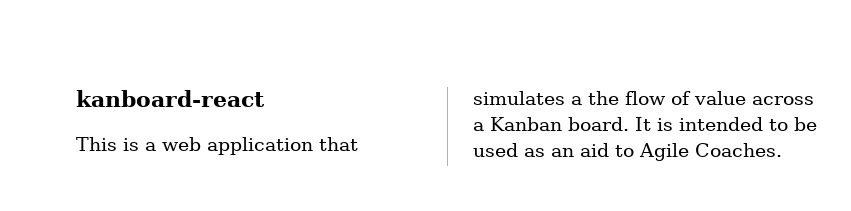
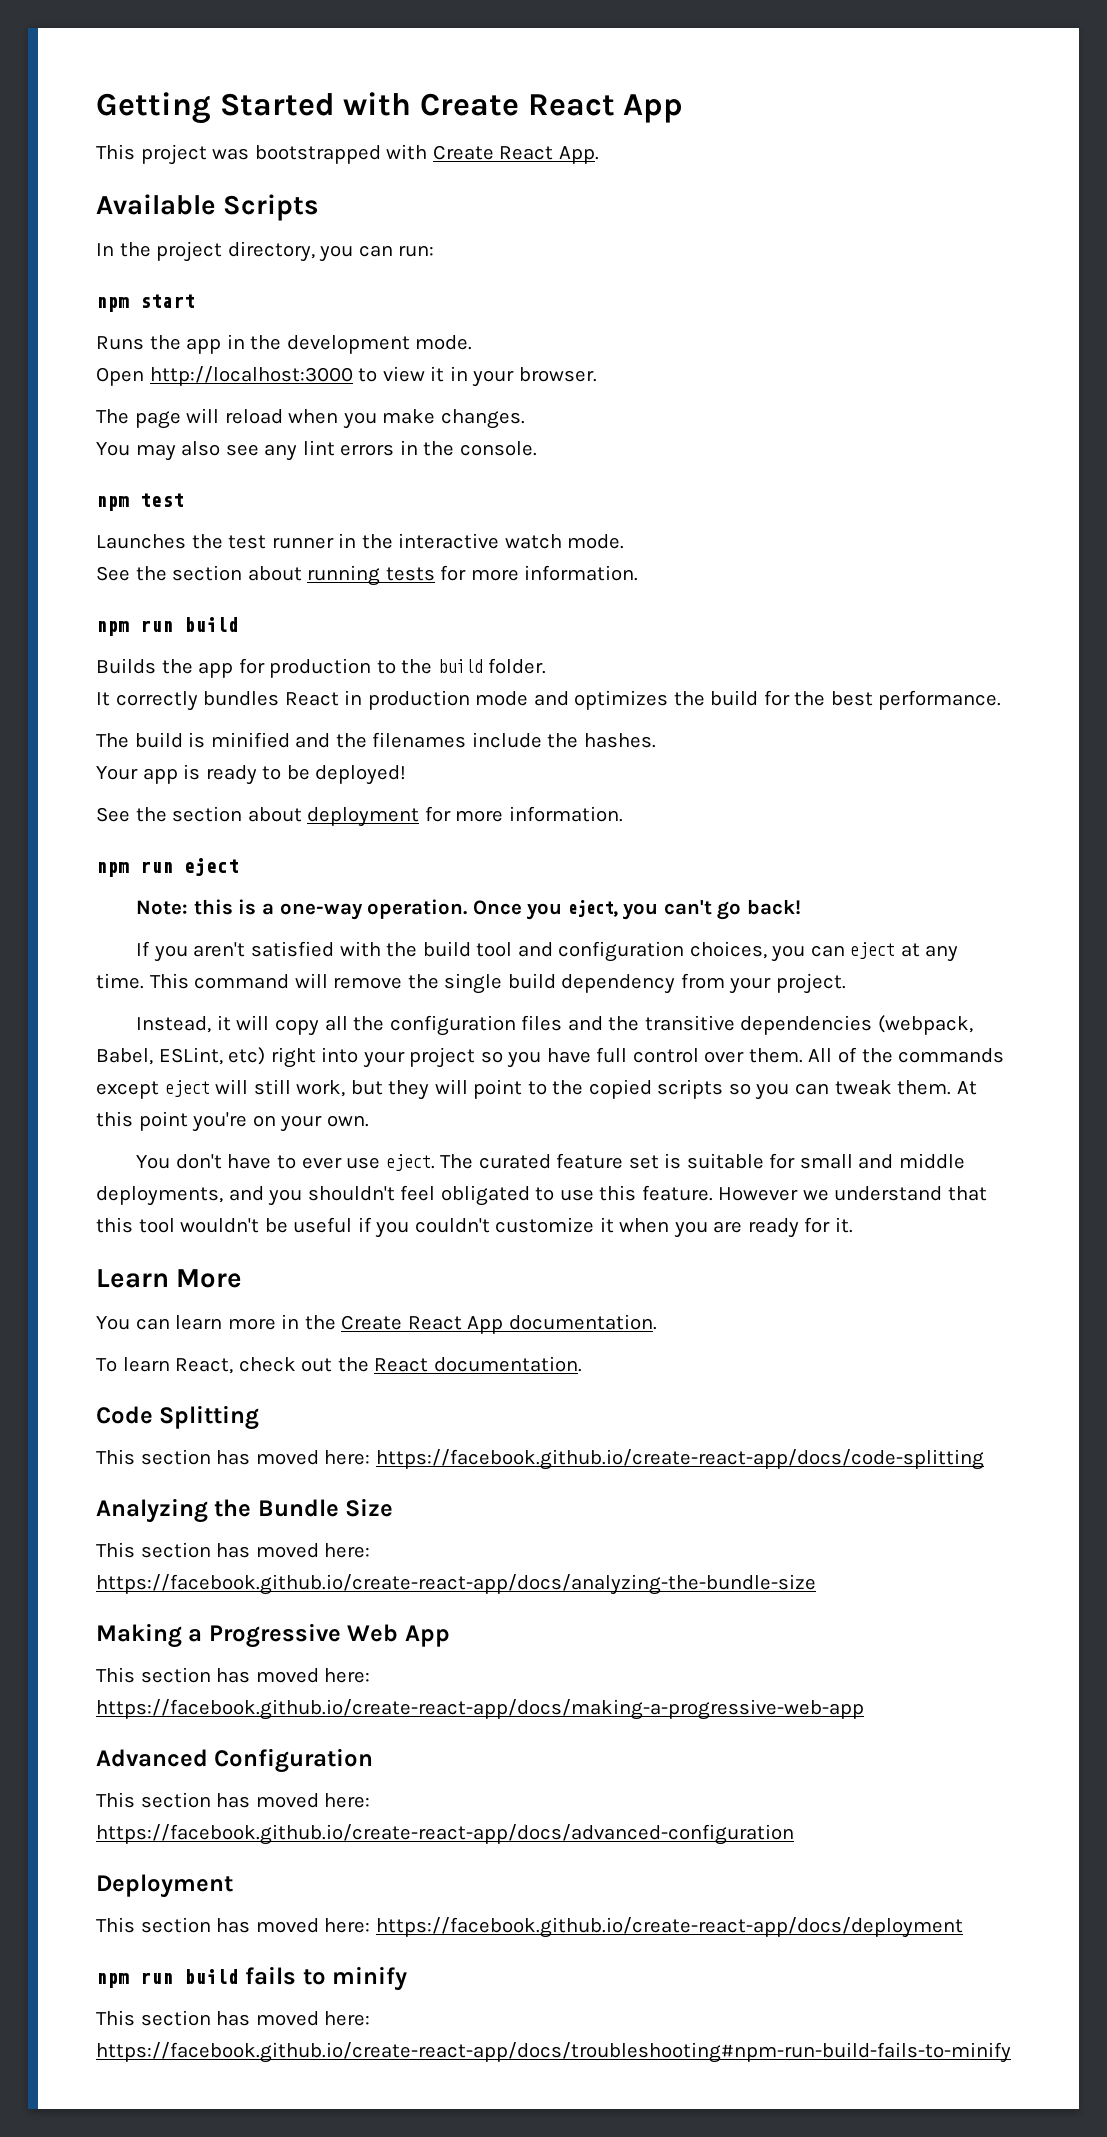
[76,90,265,107] [76,137,358,155] [473,91,814,105] [473,117,817,131] [473,143,782,161] kanboard-react // This is a web application that simulates a the flow of value across a Kanban board. It is intended to be used as an aid to Agile Coaches. -> [96,92,684,124] [96,144,599,165] [96,194,320,221] [96,241,435,262] [96,294,195,312] [96,334,473,354] [96,366,597,387] [96,408,525,429] [96,440,537,461] [96,493,184,511] [96,533,625,549] [96,565,639,586] [96,617,239,636] [96,658,547,678] [96,690,1002,711] [96,732,656,748] [96,764,407,785] [96,806,623,827] [96,858,239,877] [136,899,801,920] [136,941,959,962] [96,973,846,994] [136,1015,973,1036] [96,1047,1005,1068] [96,1079,977,1100] [96,1111,369,1132] [136,1153,965,1171] [96,1185,987,1206] [96,1217,854,1238] [96,1269,243,1288] [96,1314,657,1334] [96,1356,582,1374] [96,1405,260,1430] [96,1449,984,1470] [96,1498,394,1523] [96,1542,371,1558] [96,1574,816,1595] [96,1623,450,1648] [96,1667,371,1683] [96,1699,864,1720] [96,1748,374,1773] [96,1792,371,1808] [96,1824,794,1845] [96,1874,233,1898] [96,1917,963,1938] [96,1966,408,1991] [96,2010,371,2026] [96,2042,1011,2063] Getting Started with Create React App // This project was bootstrapped with Create React App. // Available Scripts // In the project directory, you can run: // npm start // Runs the app in the development mode. // Open http://localhost:3000 to view it in your browser. // The page will reload when you make changes. // You may also see any lint errors in the console. // npm test // Launches the test runner in the interactive watch mode. // See the section about running tests for more information. // npm run build // Builds the app for production to the build folder. // It correctly bundles React in production mode and optimizes the build for the best performance. // The build is minified and the filenames include the hashes. // Your app is ready to be deployed! // See the section about deployment for more information. // npm run eject // Note: this is a one-way operation. Once you eject, you can't go back! // If you aren't satisfied with the build tool and configuration choices, you can eject at any time. This command will remove the single build dependency from your project. // Instead, it will copy all the configuration files and the transitive dependencies (webpack, Babel, ESLint, etc) right into your project so you have full control over them. All of the commands except eject will still work, but they will point to the copied scripts so you can tweak them. At this point you're on your own. // You don't have to ever use eject. The curated feature set is suitable for small and middle deployments, and you shouldn't feel obligated to use this feature. However we understand that this tool wouldn't be useful if you couldn't customize it when you are ready for it. // Learn More // You can learn more in the Create React App documentation. // To learn React, check out the React documentation. // Code Splitting // This section has moved here: https://facebook.github.io/create-react-app/docs/code-splitting // Analyzing the Bundle Size // This section has moved here: https://facebook.github.io/create-react-app/docs/analyzing-the-bundle-size // Making a Progressive Web App // This section has moved here: https://facebook.github.io/create-react-app/docs/making-a-progressive-web-app // Advanced Configuration // This section has moved here: https://facebook.github.io/create-react-app/docs/advanced-configuration // Deployment // This section has moved here: https://facebook.github.io/create-react-app/docs/deployment // npm run build fails to minify // This section has moved here: https://facebook.github.io/create-react-app/docs/troubleshooting#npm-run-build-fails-to-minify

